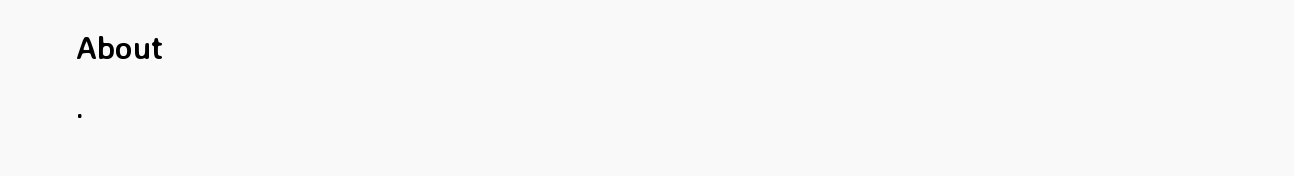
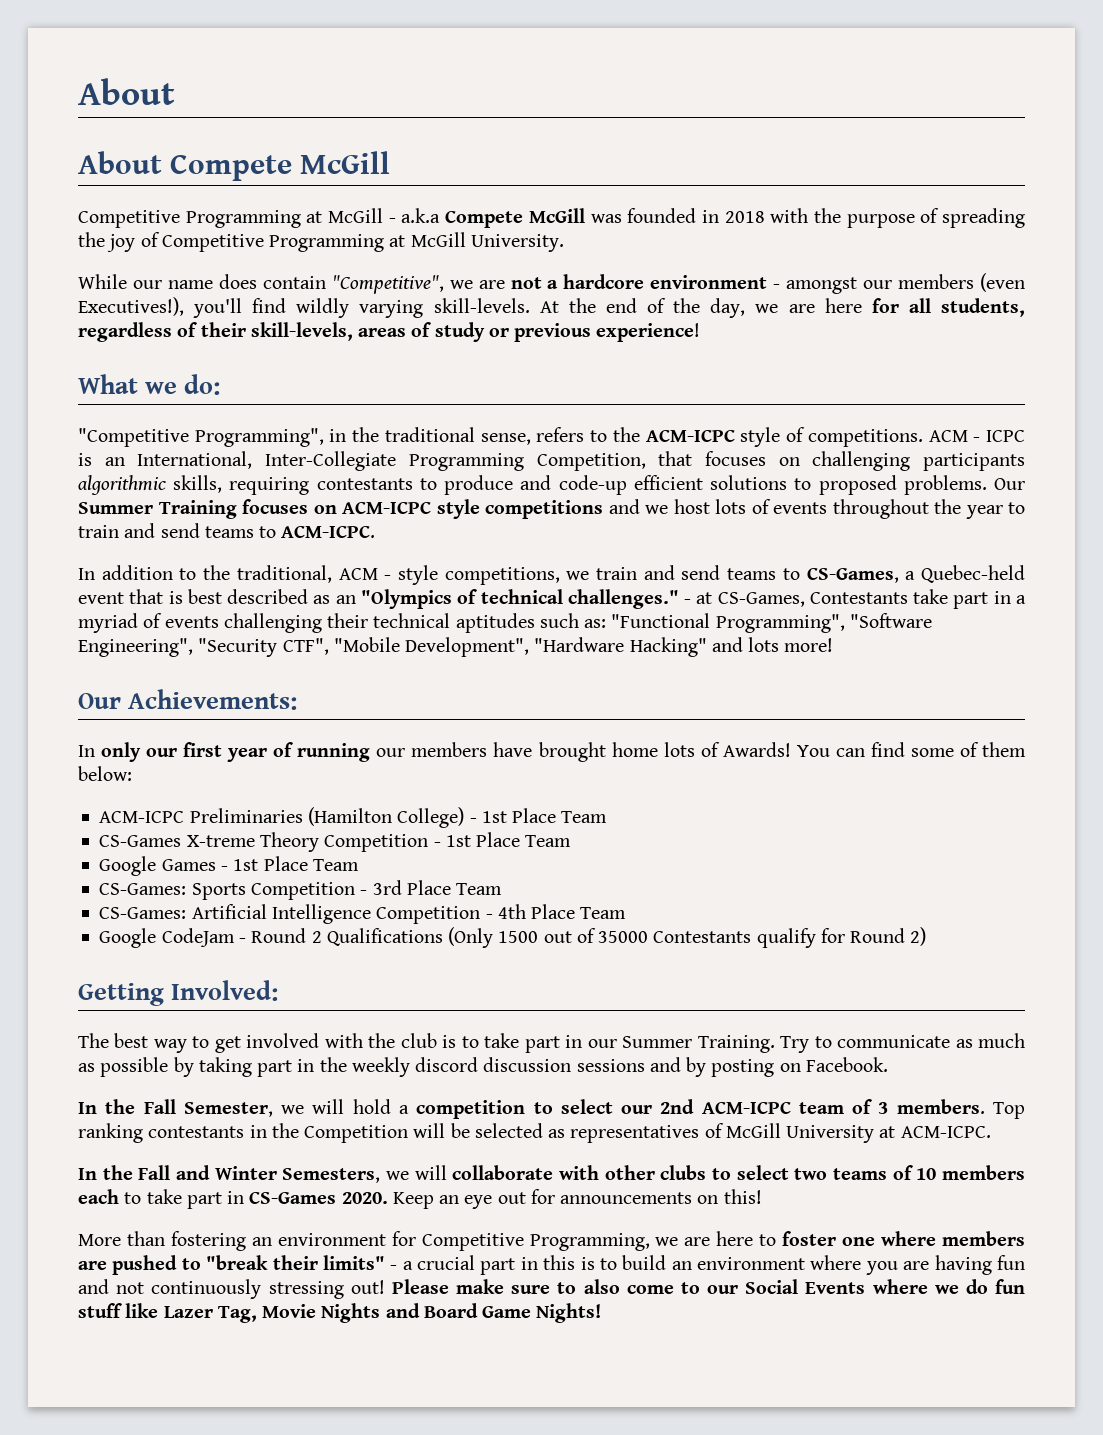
[76,114,84,118] . -> [78,151,391,181] [78,208,1025,228] [78,232,564,252] [78,273,1025,294] [78,297,1025,318] [78,322,701,342] [78,374,221,395] [78,427,1026,447] [78,451,1026,471] [78,475,1026,495] [78,499,1025,519] [78,523,376,538] [78,565,1026,585] [78,589,1027,609] [78,613,932,633] [78,637,834,657] [78,689,298,710] [78,742,1026,762] [78,766,132,781] [99,807,608,828] [99,832,572,852] [99,856,359,876] [99,880,503,900] [99,904,627,924] [99,927,927,948] [78,980,279,1006] [78,1033,1025,1053] [78,1057,888,1077] [78,1099,1026,1119] [78,1123,991,1143] [78,1165,1025,1183] [78,1189,762,1209] [78,1231,1025,1251] [78,1255,1025,1275] [78,1279,1025,1299] [78,1303,602,1323] About Compete McGill // Competitive Programming at McGill - a.k.a Compete McGill was founded in 2018 with the purpose of spreading the joy of Competitive Programming at McGill University. // While our name does contain "Competitive", we are not a hardcore environment - amongst our members (even Executives!), you'll find wildly varying skill-levels. At the end of the day, we are here for all students, regardless of their skill-levels, areas of study or previous experience! // What we do: // "Competitive Programming", in the traditional sense, refers to the ACM-ICPC style of competitions. ACM - ICPC is an International, Inter-Collegiate Programming Competition, that focuses on challenging participants algorithmic skills, requiring contestants to produce and code-up efficient solutions to proposed problems. Our Summer Training focuses on ACM-ICPC style competitions and we host lots of events throughout the year to train and send teams to ACM-ICPC. // In addition to the traditional, ACM - style competitions, we train and send teams to CS-Games, a Quebec-held event that is best described as an "Olympics of technical challenges." - at CS-Games, Contestants take part in a myriad of events challenging their technical aptitudes such as: "Functional Programming", "Software Engineering", "Security CTF", "Mobile Development", "Hardware Hacking" and lots more! // Our Achievements: // In only our first year of running our members have brought home lots of Awards! You can find some of them below: // ACM-ICPC Preliminaries (Hamilton College) - 1st Place Team // CS-Games X-treme Theory Competition - 1st Place Team // Google Games - 1st Place Team // CS-Games: Sports Competition - 3rd Place Team // CS-Games: Artificial Intelligence Competition - 4th Place Team // Google CodeJam - Round 2 Qualifications (Only 1500 out of 35000 Contestants qualify for Round 2) // Getting Involved: // The best way to get involved with the club is to take part in our Summer Training. Try to communicate as much as possible by taking part in the weekly discord discussion sessions and by posting on Facebook. // In the Fall Semester, we will hold a competition to select our 2nd ACM-ICPC team of 3 members. Top ranking contestants in the Competition will be selected as representatives of McGill University at ACM-ICPC. // In the Fall and Winter Semesters, we will collaborate with other clubs to select two teams of 10 members each to take part in CS-Games 2020. Keep an eye out for announcements on this! // More than fostering an environment for Competitive Programming, we are here to foster one where members are pushed to "break their limits" - a crucial part in this is to build an environment where you are having fun and not continuously stressing out! Please make sure to also come to our Social Events where we do fun stuff like Lazer Tag, Movie Nights and Board Game Nights!

